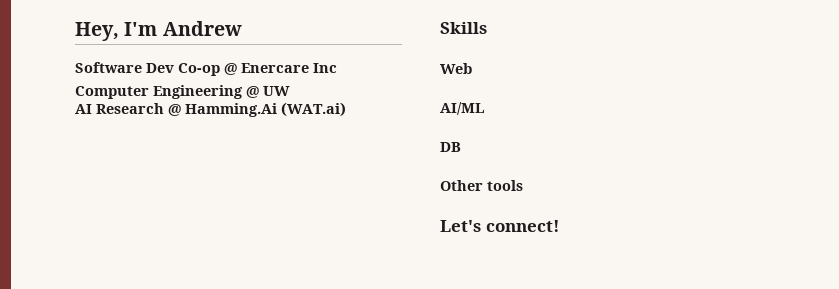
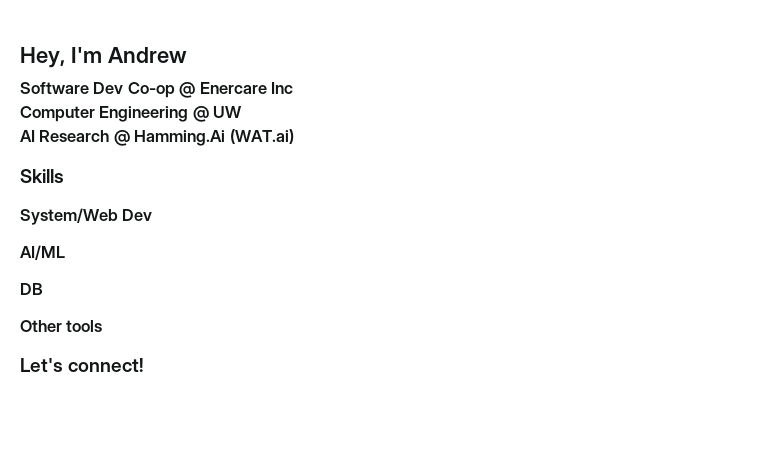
[440,63,472,74] Web -> [20,208,153,225] System/Web Dev

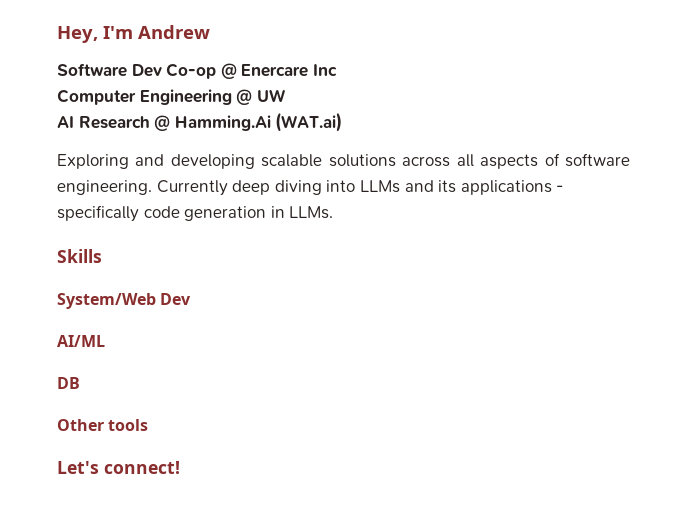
(294, 136) none -> [57,153,630,169] [57,180,564,196] [57,205,334,222] // Exploring and developing scalable solutions across all aspects of software engineering. Currently deep diving into LLMs and its applications - specifically code generation in LLMs.

